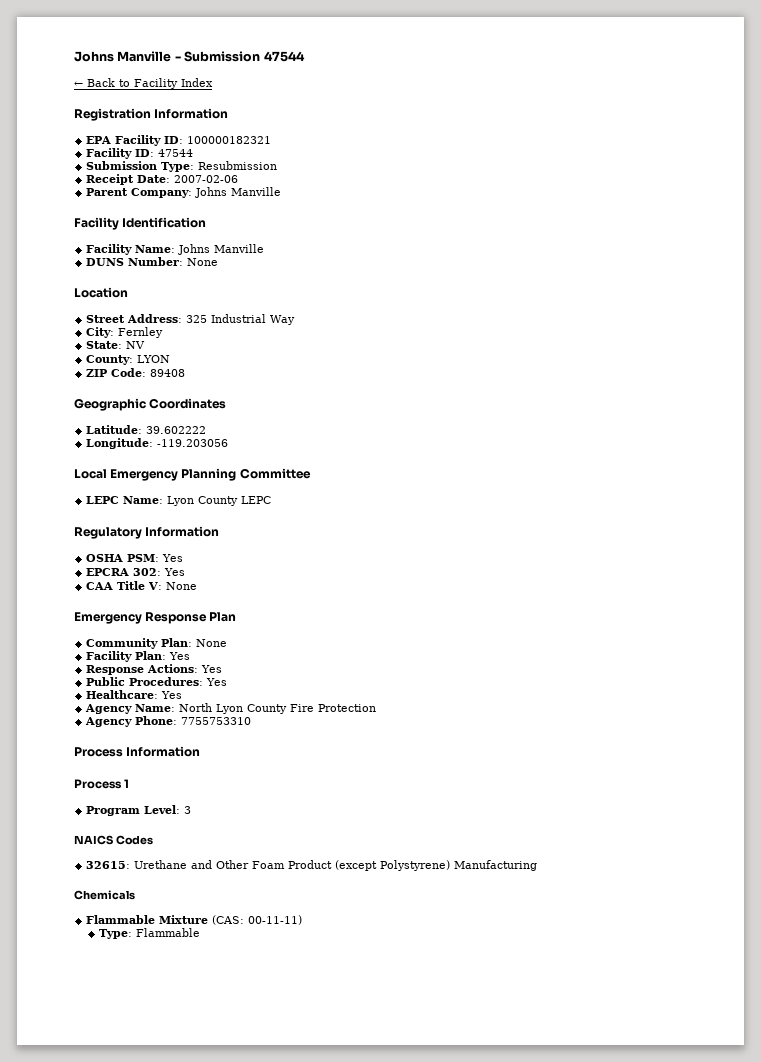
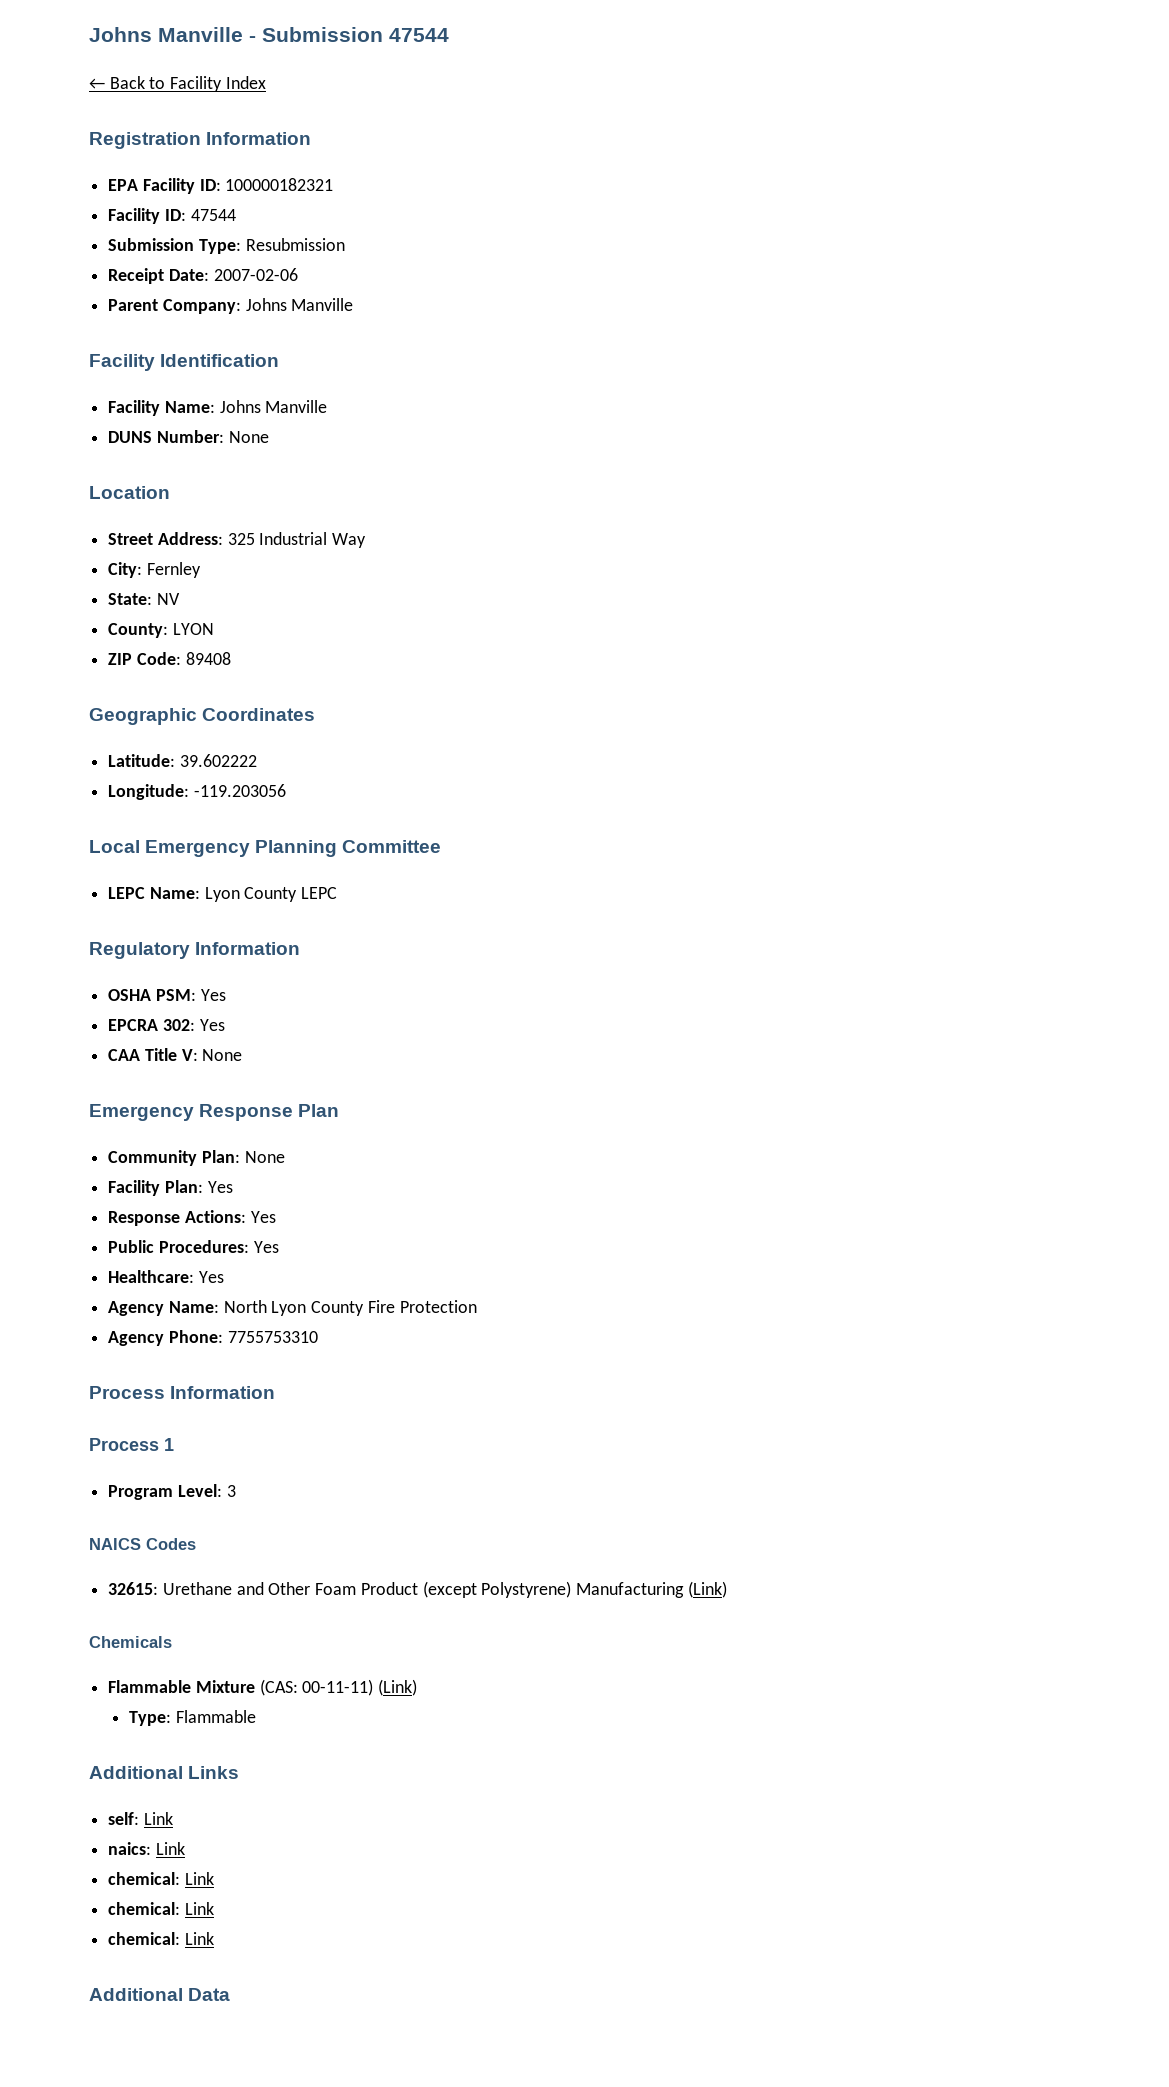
(538, 865) none -> [687,1581,727,1598] (Link)
(303, 920) none -> [378,1679,418,1696] (Link)
(201, 932) none -> [89,1766,240,1779] [108,1812,173,1825] [108,1842,185,1855] [108,1872,214,1885] [108,1902,214,1915] [108,1932,214,1945] [89,1988,231,2001] // Additional Links // self: Link // naics: Link // chemical: Link // chemical: Link // chemical: Link // Additional Data

